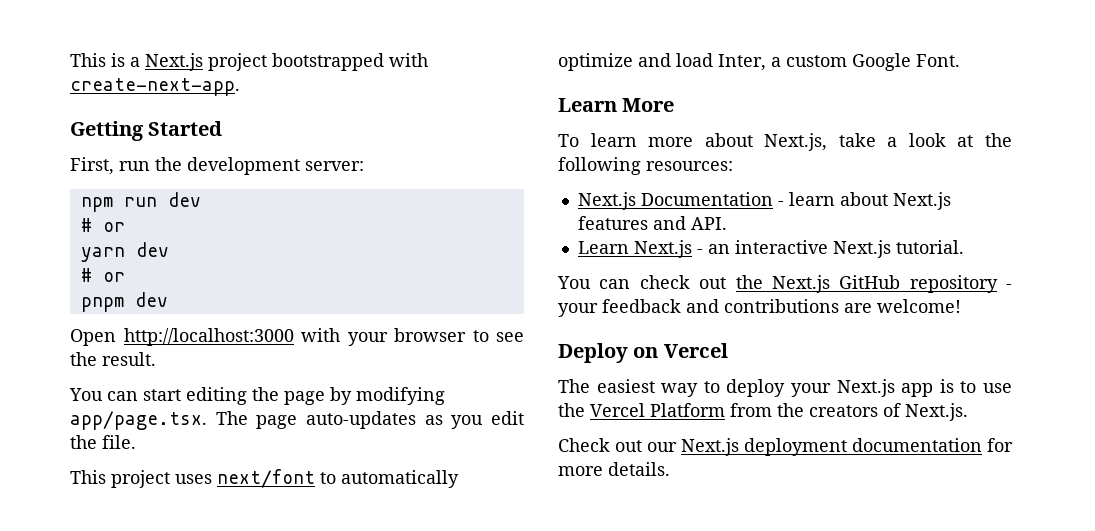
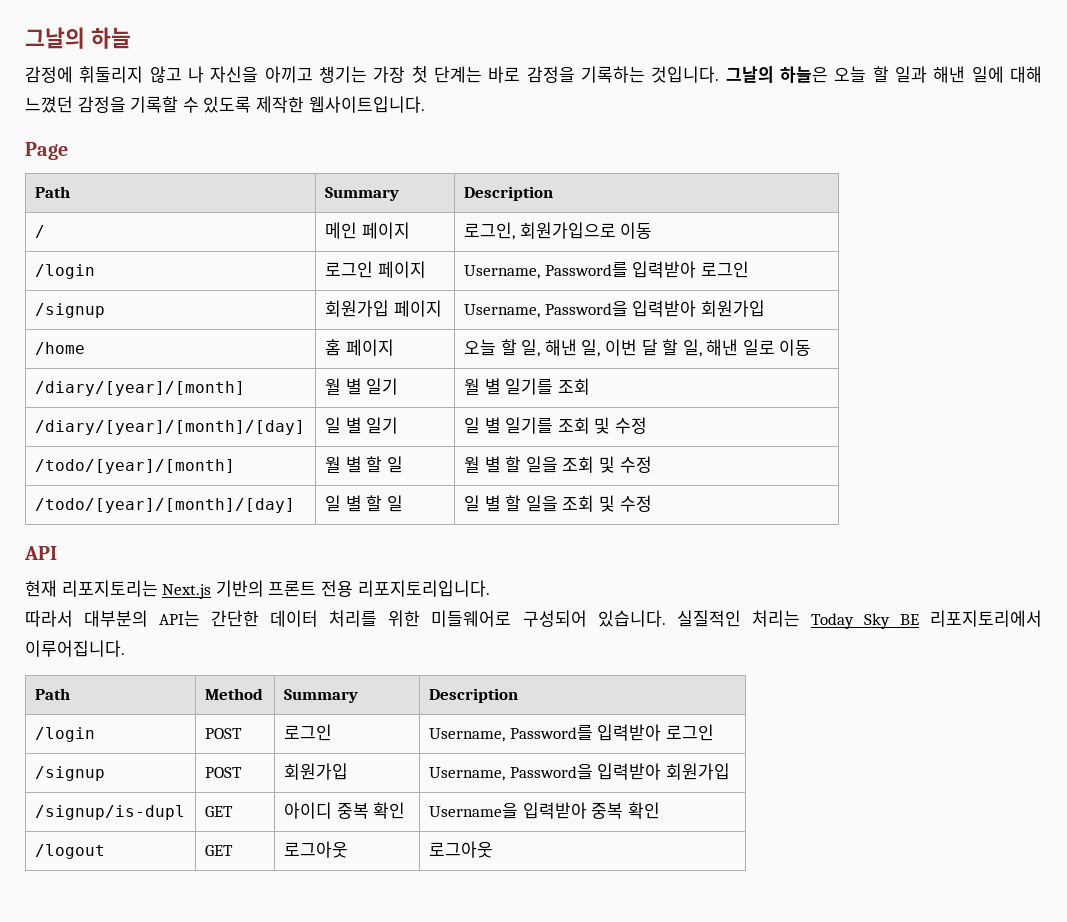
[70,53,428,71] [70,78,240,96] [70,121,223,141] [70,157,364,175] [80,192,201,212] [80,218,125,232] [80,242,169,262] [80,268,125,282] [80,292,168,312] [70,328,524,346] [70,352,156,366] [69,387,445,405] [70,411,524,430] [70,435,136,449] [70,469,459,488] [558,53,960,71] [558,98,675,112] [558,133,1012,151] [558,157,733,175] [577,192,951,210] [577,216,727,230] [577,240,964,258] [557,275,1012,293] [558,299,961,317] [558,343,728,363] [558,379,1013,397] [558,403,968,421] [558,438,1013,456] [558,462,670,476] This is a Next.js project bootstrapped with create-next-app. // Getting Started // First, run the development server: // npm run dev // # or // yarn dev // # or // pnpm dev // Open http://localhost:3000 with your browser to see the result. // You can start editing the page by modifying app/page.tsx. The page auto-updates as you edit the file. // This project uses next/font to automatically optimize and load Inter, a custom Google Font. // Learn More // To learn more about Next.js, take a look at the following resources: // Next.js Documentation - learn about Next.js features and API. // Learn Next.js - an interactive Next.js tutorial. // You can check out the Next.js GitHub repository - your feedback and contributions are welcome! // Deploy on Vercel // The easiest way to deploy your Next.js app is to use the Vercel Platform from the creators of Next.js. // Check out our Next.js deployment documentation for more details. -> [25,27,131,49] [25,66,1043,83] [25,96,425,113] [25,142,68,160] [34,186,70,198] [324,187,399,201] [463,186,553,201] [34,225,45,238] [324,222,410,239] [463,222,653,240] [34,264,95,279] [324,261,426,278] [463,261,749,279] [34,303,105,318] [324,300,442,317] [463,300,765,318] [34,342,85,355] [324,339,394,356] [463,339,812,357] [34,381,245,396] [324,378,399,395] [463,378,590,395] [34,420,305,435] [324,417,399,434] [463,417,647,434] [34,459,235,474] [324,456,403,473] [463,456,652,473] [34,498,295,513] [324,495,403,512] [463,495,652,512] [24,546,57,560] [25,580,490,599] [25,610,1043,629] [25,640,125,657] [34,688,70,700] [204,688,263,700] [283,689,358,703] [428,688,518,703] [34,727,95,742] [204,728,242,739] [283,724,332,741] [428,724,714,742] [34,766,105,781] [204,767,242,778] [283,763,348,780] [428,763,730,781] [34,805,185,820] [204,806,233,817] [283,802,406,819] [428,802,660,819] [34,844,105,859] [204,845,233,856] [283,841,348,858] [428,841,493,858] 그날의 하늘 // 감정에 휘둘리지 않고 나 자신을 아끼고 챙기는 가장 첫 단계는 바로 감정을 기록하는 것입니다. 그날의 하늘은 오늘 할 일과 해낸 일에 대해 느꼈던 감정을 기록할 수 있도록 제작한 웹사이트입니다. // Page // Path | Summary | Description // / | 메인 페이지 | 로그인, 회원가입으로 이동 // /login | 로그인 페이지 | Username, Password를 입력받아 로그인 // /signup | 회원가입 페이지 | Username, Password을 입력받아 회원가입 // /home | 홈 페이지 | 오늘 할 일, 해낸 일, 이번 달 할 일, 해낸 일로 이동 // /diary/[year]/[month] | 월 별 일기 | 월 별 일기를 조회 // /diary/[year]/[month]/[day] | 일 별 일기 | 일 별 일기를 조회 및 수정 // /todo/[year]/[month] | 월 별 할 일 | 월 별 할 일을 조회 및 수정 // /todo/[year]/[month]/[day] | 일 별 할 일 | 일 별 할 일을 조회 및 수정 // API // 현재 리포지토리는 Next.js 기반의 프론트 전용 리포지토리입니다. // 따라서 대부분의 API는 간단한 데이터 처리를 위한 미들웨어로 구성되어 있습니다. 실질적인 처리는 Today Sky BE 리포지토리에서 이루어집니다. // Path | Method | Summary | Description // /login | POST | 로그인 | Username, Password를 입력받아 로그인 // /signup | POST | 회원가입 | Username, Password을 입력받아 회원가입 // /signup/is-dupl | GET | 아이디 중복 확인 | Username을 입력받아 중복 확인 // /logout | GET | 로그아웃 | 로그아웃

